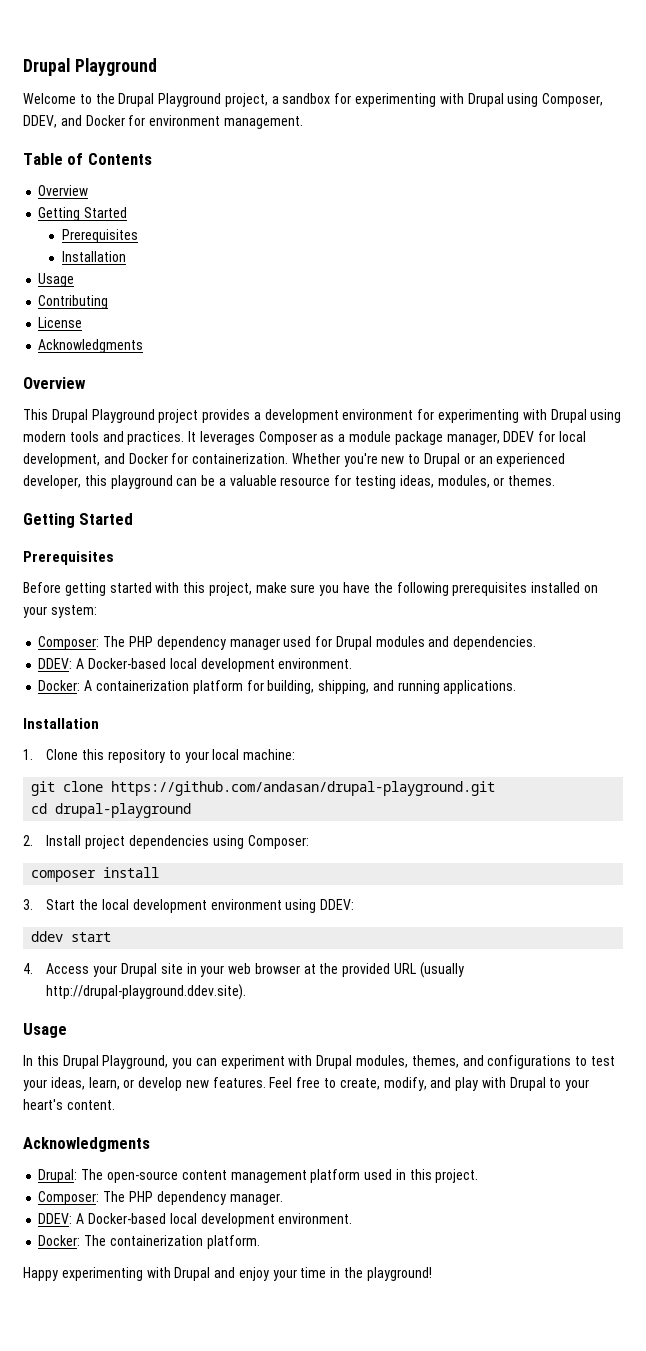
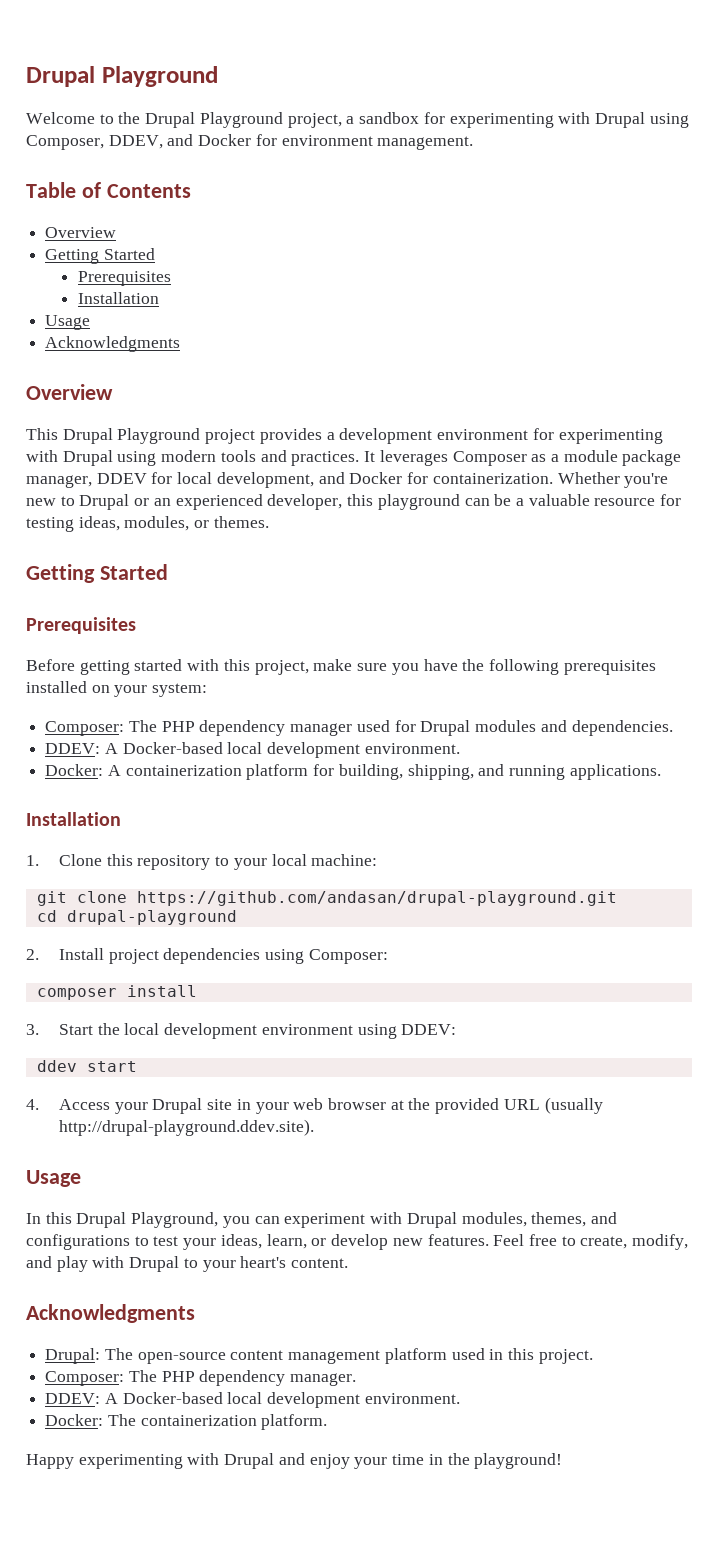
[38,295,109,309] [38,317,83,328] // Contributing // License -> (91, 322) none

